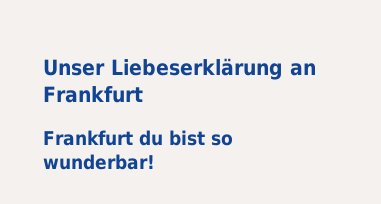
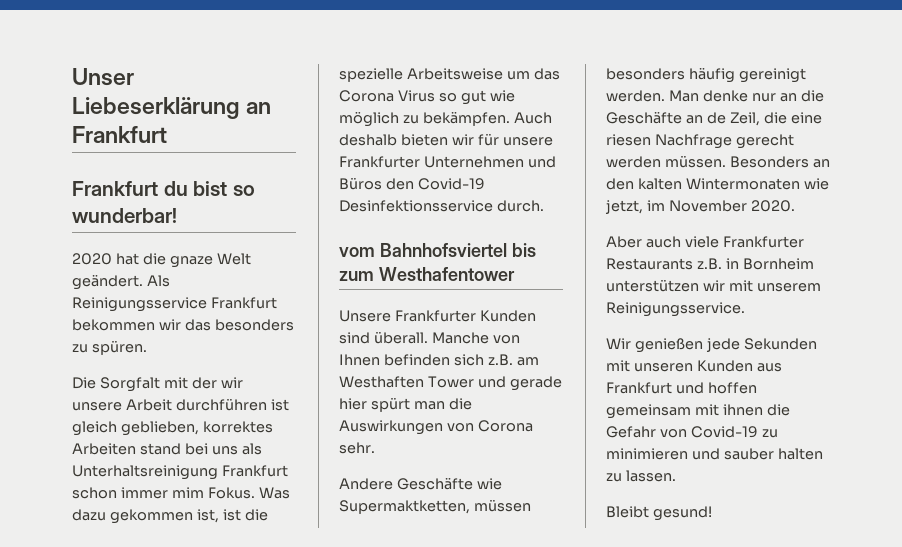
(155, 162) none -> [72,253,251,268] [72,274,170,290] [72,297,277,312] [72,319,294,331] [72,340,147,355] [72,377,243,392] [72,398,289,411] [72,421,273,436] [72,443,262,455] [72,465,288,480] [72,487,290,499] [72,509,268,524] [339,68,560,82] [339,90,515,105] [339,111,552,127] [339,133,553,146] [339,156,556,168] [339,177,485,190] [339,200,544,212] [339,243,536,257] [339,267,515,281] [339,310,536,322] [339,331,520,344] [339,354,539,366] [339,376,562,391] [339,397,472,412] [339,420,533,435] [339,442,375,454] [339,477,502,490] [339,499,531,514] [606,67,806,83] [606,90,824,102] [606,111,822,126] [606,134,794,149] [606,155,830,168] [606,178,829,190] [605,200,795,214] [606,236,804,248] [606,258,814,270] [606,279,821,292] [606,302,745,317] [606,338,817,353] [606,360,782,372] [606,382,757,394] [606,404,790,419] [606,426,778,438] [606,448,823,460] [606,470,676,482] [606,506,712,521] // 2020 hat die gnaze Welt geändert. Als Reinigungsservice Frankfurt bekommen wir das besonders zu spüren. // Die Sorgfalt mit der wir unsere Arbeit durchführen ist gleich geblieben, korrektes Arbeiten stand bei uns als Unterhaltsreinigung Frankfurt schon immer mim Fokus. Was dazu gekommen ist, ist die spezielle Arbeitsweise um das Corona Virus so gut wie möglich zu bekämpfen. Auch deshalb bieten wir für unsere Frankfurter Unternehmen und Büros den Covid-19 Desinfektionsservice durch. // vom Bahnhofsviertel bis zum Westhafentower // Unsere Frankfurter Kunden sind überall. Manche von Ihnen befinden sich z.B. am Westhaften Tower und gerade hier spürt man die Auswirkungen von Corona sehr. // Andere Geschäfte wie Supermaktketten, müssen besonders häufig gereinigt werden. Man denke nur an die Geschäfte an de Zeil, die eine riesen Nachfrage gerecht werden müssen. Besonders an den kalten Wintermonaten wie jetzt, im November 2020. // Aber auch viele Frankfurter Restaurants z.B. in Bornheim unterstützen wir mit unserem Reinigungsservice. // Wir genießen jede Sekunden mit unseren Kunden aus Frankfurt und hoffen gemeinsam mit ihnen die Gefahr von Covid-19 zu minimieren und sauber halten zu lassen. // Bleibt gesund!

